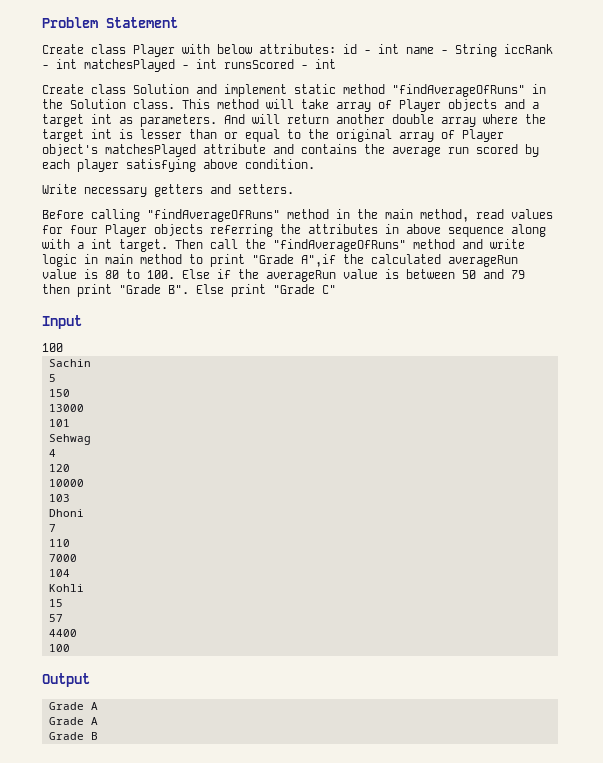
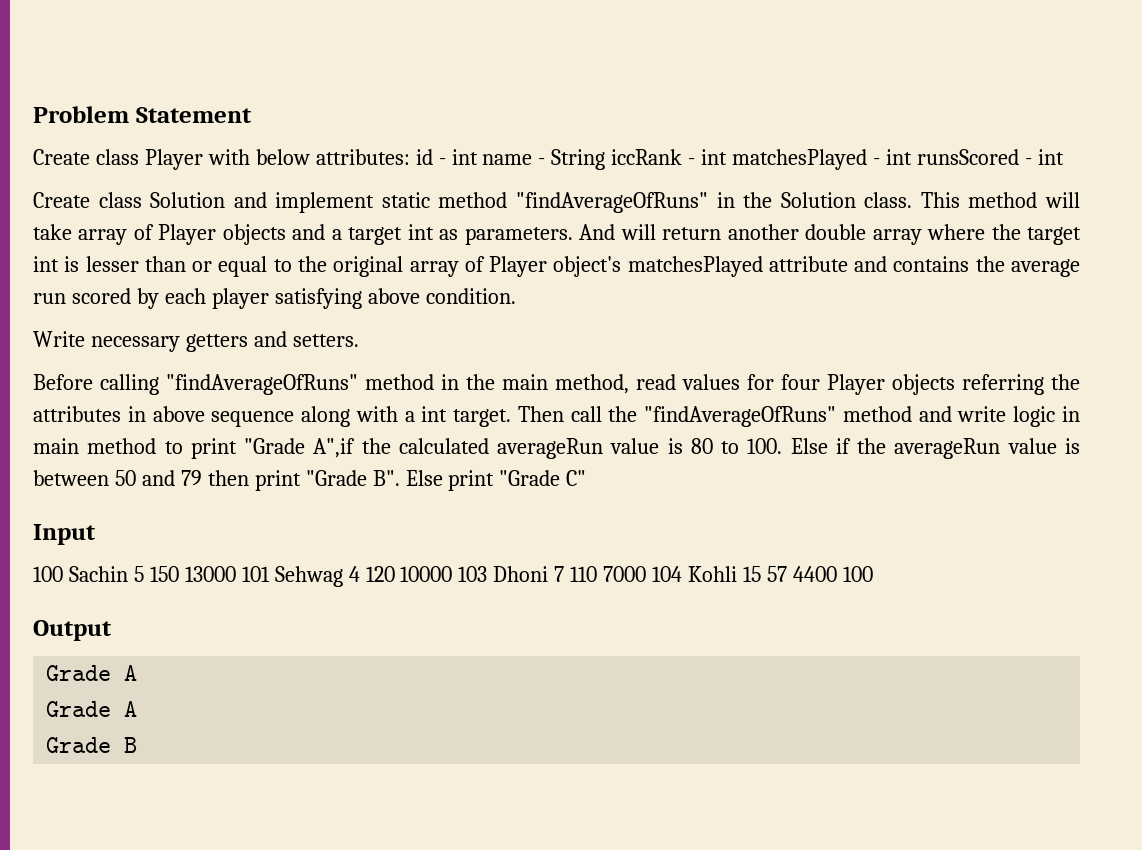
(63, 347) // -> (63, 574) none
(91, 363) // -> (128, 574) none
(56, 378) // -> (144, 574) none
(70, 393) // -> (179, 574) none
(84, 408) // -> (236, 574) none
(70, 423) // -> (270, 574) none
(91, 439) // -> (343, 576) none
(56, 453) // -> (360, 574) none
(70, 468) // -> (395, 574) none
(84, 483) // -> (453, 574) none
(70, 498) // -> (488, 574) none
(84, 513) // -> (549, 574) none
(56, 528) // -> (565, 574) none
(70, 543) // -> (598, 574) none
(77, 558) // -> (647, 574) none
(70, 573) // -> (683, 574) none
(84, 588) // -> (738, 574) none
(63, 603) // -> (761, 574) none
(63, 618) // -> (787, 574) none
(77, 633) // -> (837, 574) none

